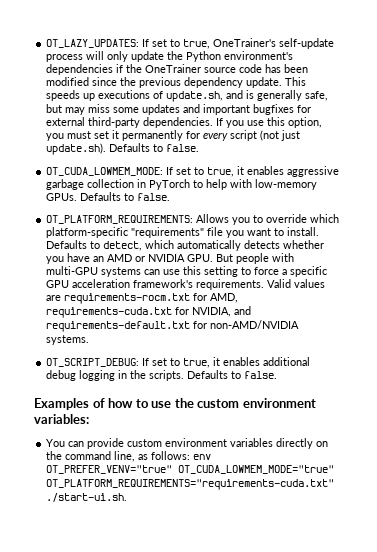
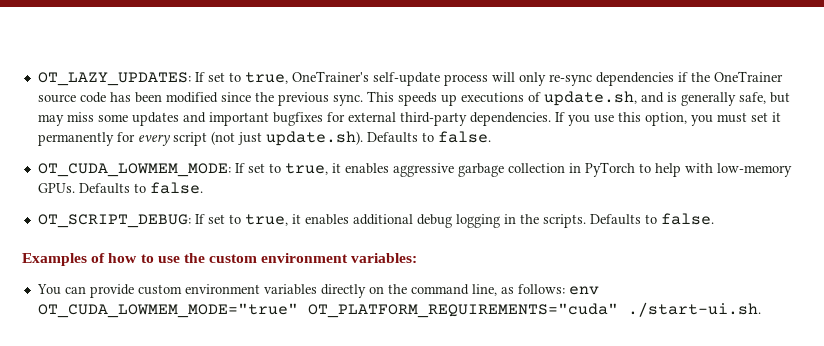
[131,51,294,62] update the Python environment's -> [548,74,592,86] re-sync
[184,77,283,88] dependency update. -> [332,94,363,106] sync.
[46,214,340,225] [46,227,320,238] [46,240,325,251] [46,253,295,264] [46,266,328,277] [46,279,326,290] [46,293,239,304] [46,306,252,318] [46,320,300,332] [46,335,90,345] // OT_PLATFORM_REQUIREMENTS: Allows you to override which platform-specific "requirements" file you want to install. Defaults to detect, which automatically detects whether you have an AMD or NVIDIA GPU. But people with multi-GPU systems can use this setting to force a specific GPU acceleration framework's requirements. Valid values are requirements-rocm.txt for AMD, requirements-cuda.txt for NVIDIA, and requirements-default.txt for non-AMD/NVIDIA systems. -> (203, 188) none
[46,465,335,474] [46,479,335,490] OT_PREFER_VENV="true" OT_CUDA_LOWMEM_MODE="true" OT_PLATFORM_REQUIREMENTS="requirements-cuda.txt" -> [37,303,618,318] OT_CUDA_LOWMEM_MODE="true" OT_PLATFORM_REQUIREMENTS="cuda"

